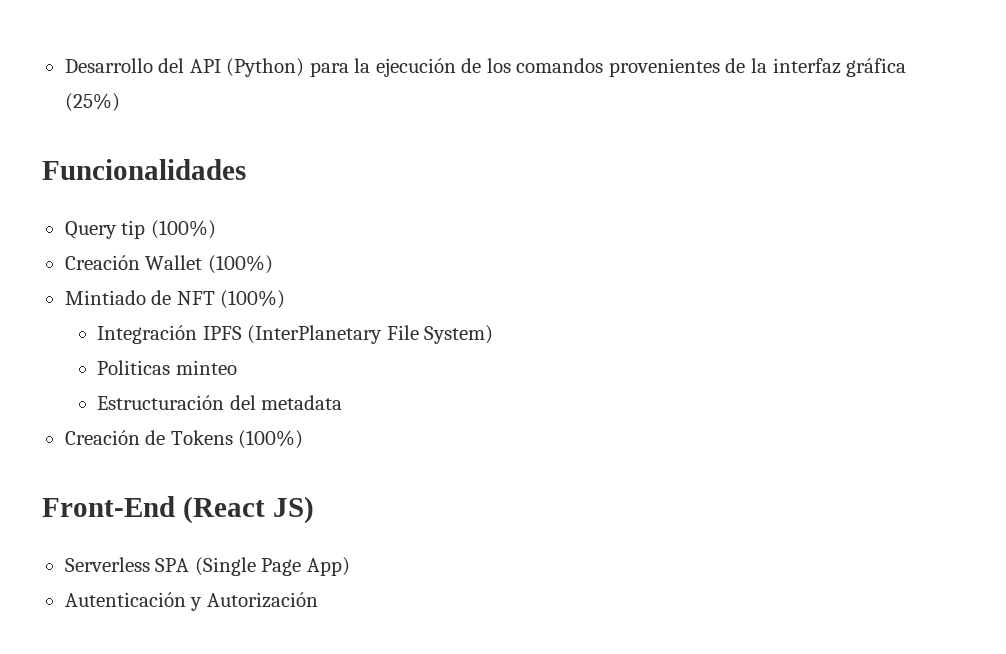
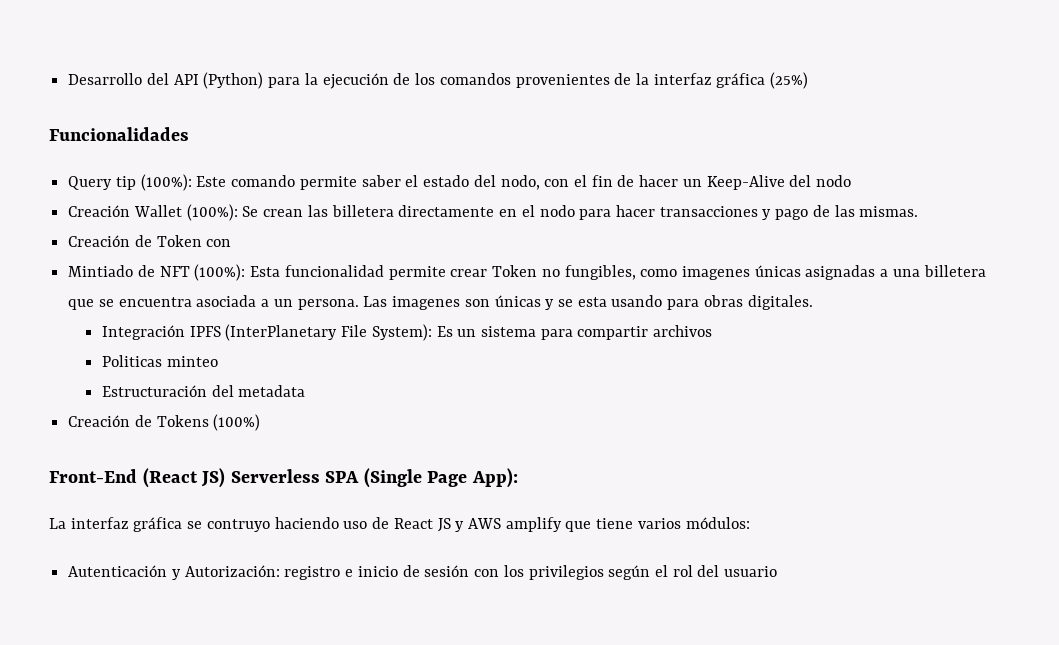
[150,220,216,239] [64,255,273,274] [64,290,286,309] [96,325,494,344] (100%) // Creación Wallet (100%) // Mintiado de NFT (100%) // Integración IPFS (InterPlanetary File System) -> [140,174,852,191] [68,204,919,221] [68,235,232,247] [68,264,986,281] [68,295,813,310] [101,324,713,341] (100%): Este comando permite saber el estado del nodo, con el fin de hacer un Keep-Alive del nodo // Creación Wallet (100%): Se crean las billetera directamente en el nodo para hacer transacciones y pago de las mismas. // Creación de Token con // Mintiado de NFT (100%): Esta funcionalidad permite crear Token no fungibles, como imagenes únicas asignadas a una billetera que se encuentra asociada a un persona. Las imagenes son únicas y se esta usando para obras digitales. // Integración IPFS (InterPlanetary File System): Es un sistema para compartir archivos
(314, 510) // -> (226, 478) none
[306,557,350,576] [64,592,318,611] App) // Autenticación y Autorización -> [471,468,518,488] [49,517,750,532] [68,565,778,580] App): // La interfaz gráfica se contruyo haciendo uso de React JS y AWS amplify que tiene varios módulos: // Autenticación y Autorización: registro e inicio de sesión con los privilegios según el rol del usuario

